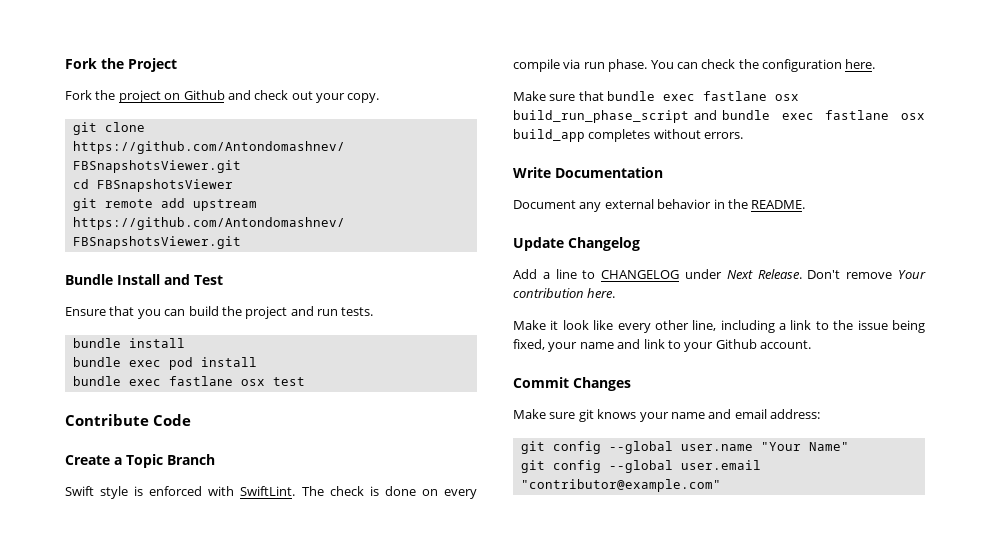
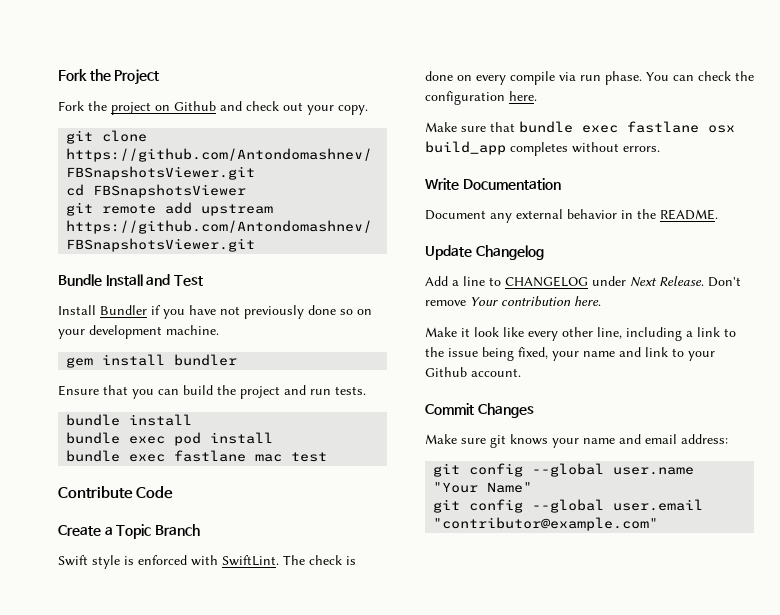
(223, 280) none -> [58,305,372,319] [58,325,219,339] [66,354,238,368] // Install Bundler if you have not previously done so on your development machine. // gem install bundler
[240,379,265,386] osx -> [255,454,283,462] mac
[513,110,925,123] build_run_phase_script and bundle exec fastlane osx -> (735, 129) none

